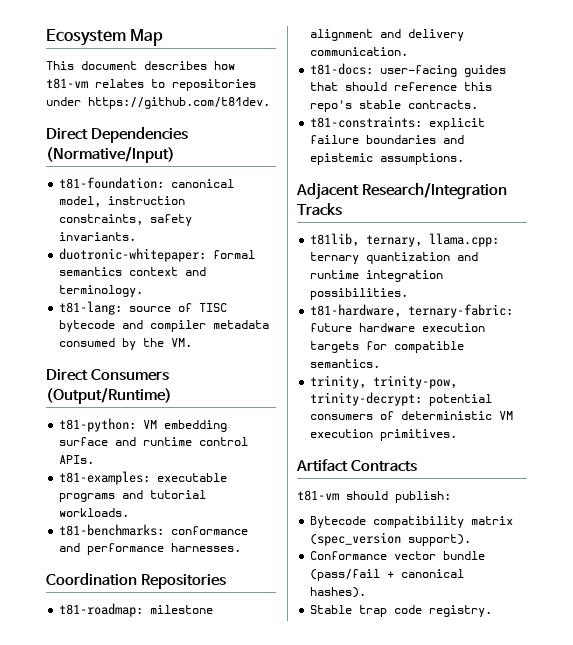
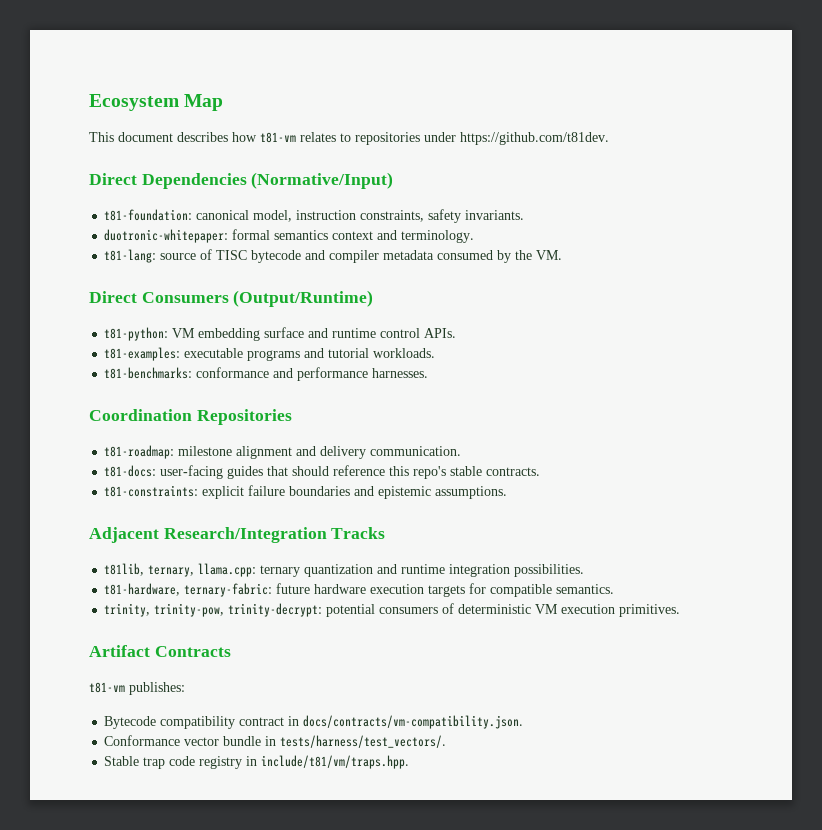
[346,491,451,503] should publish: -> [129,682,185,695] publishes:
[471,516,514,525] [310,532,472,546] matrix (spec_version support). -> [239,715,524,729] contract in docs/contracts/vm-compatibility.json.
[310,569,465,581] [310,587,367,598] (pass/fail + canonical hashes). -> [265,735,447,748] in tests/harness/test_vectors/.
[429,605,493,617] registry. -> [199,755,410,769] registry in include/t81/vm/traps.hpp.

